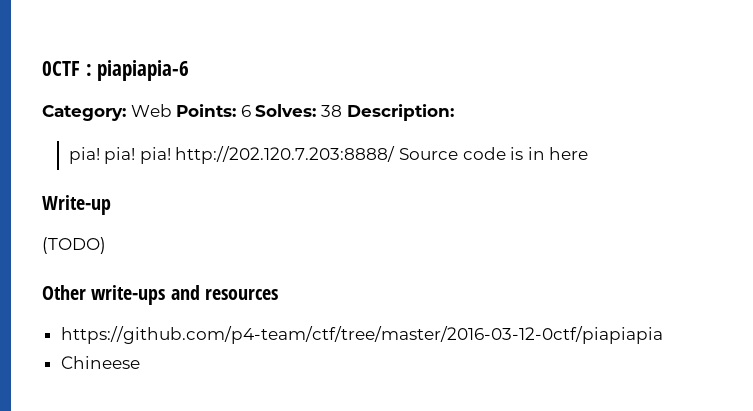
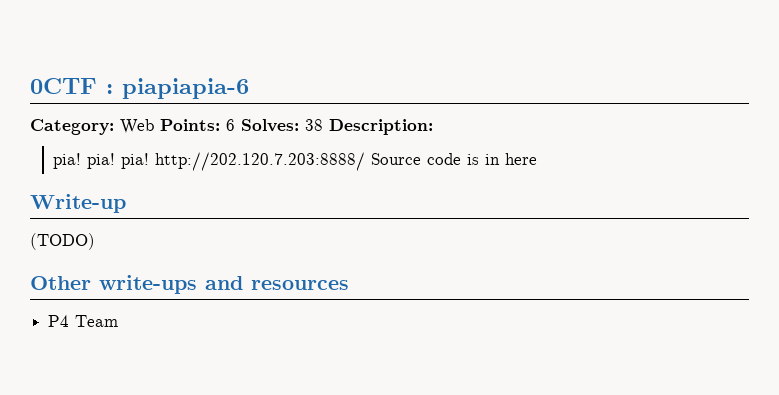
[60,326,663,344] [60,356,140,369] https://github.com/p4-team/ctf/tree/master/2016-03-12-0ctf/piapiapia // Chineese -> [48,315,119,327] P4 Team

